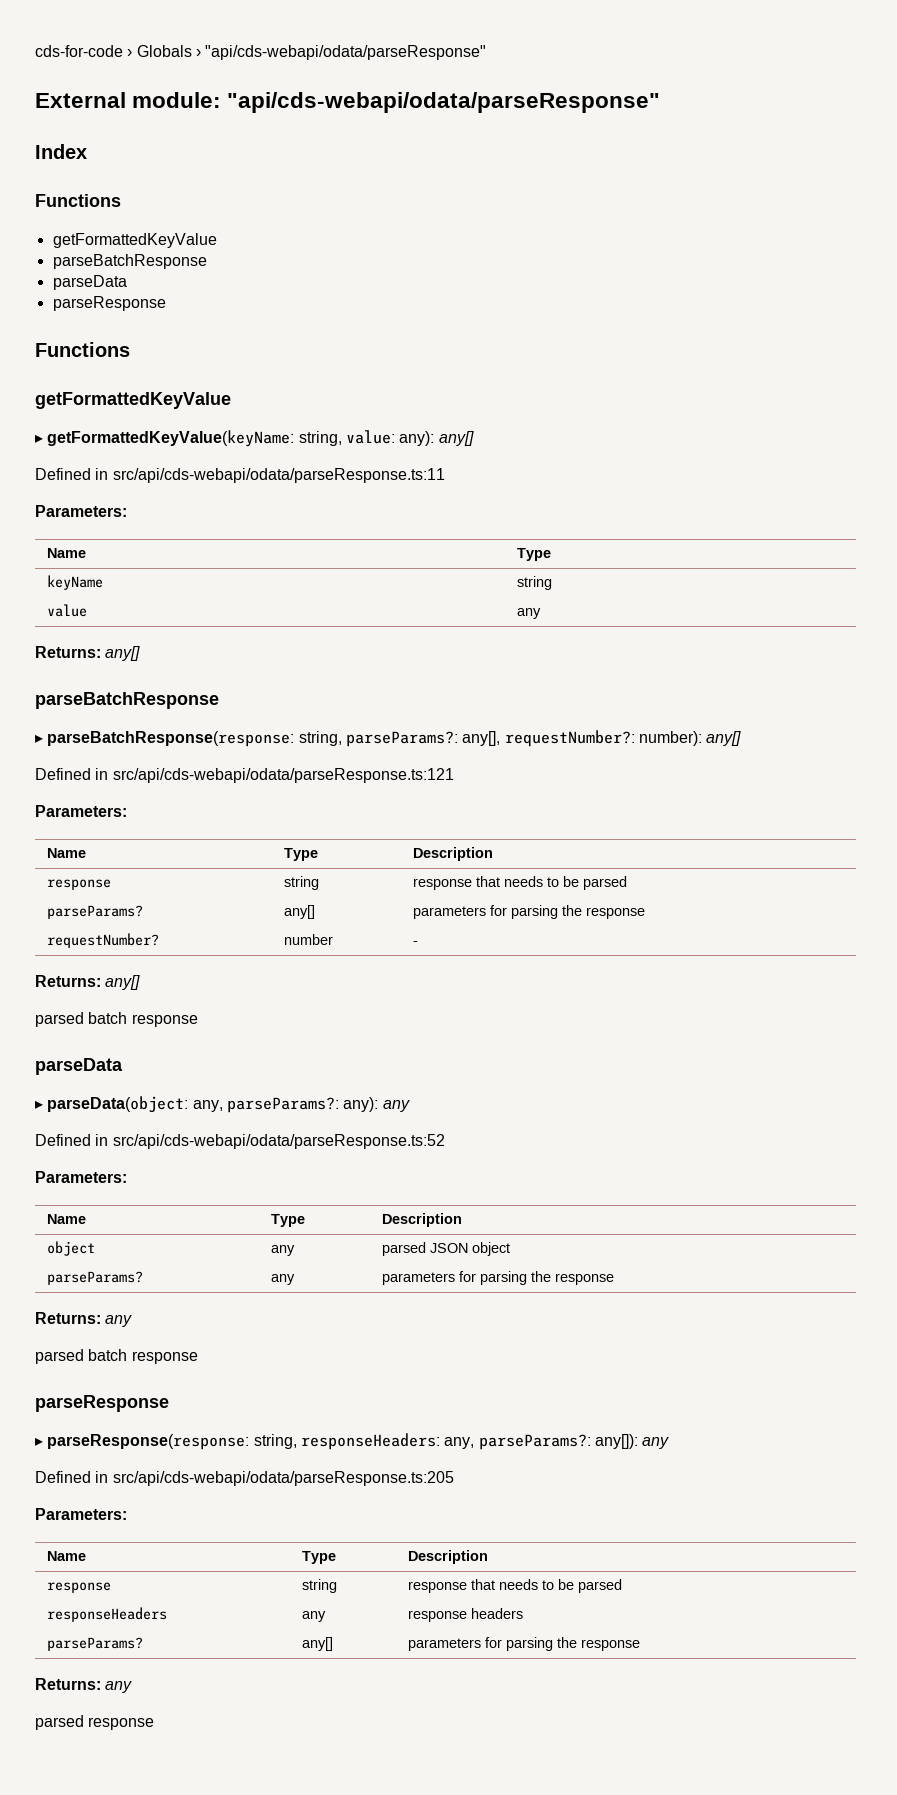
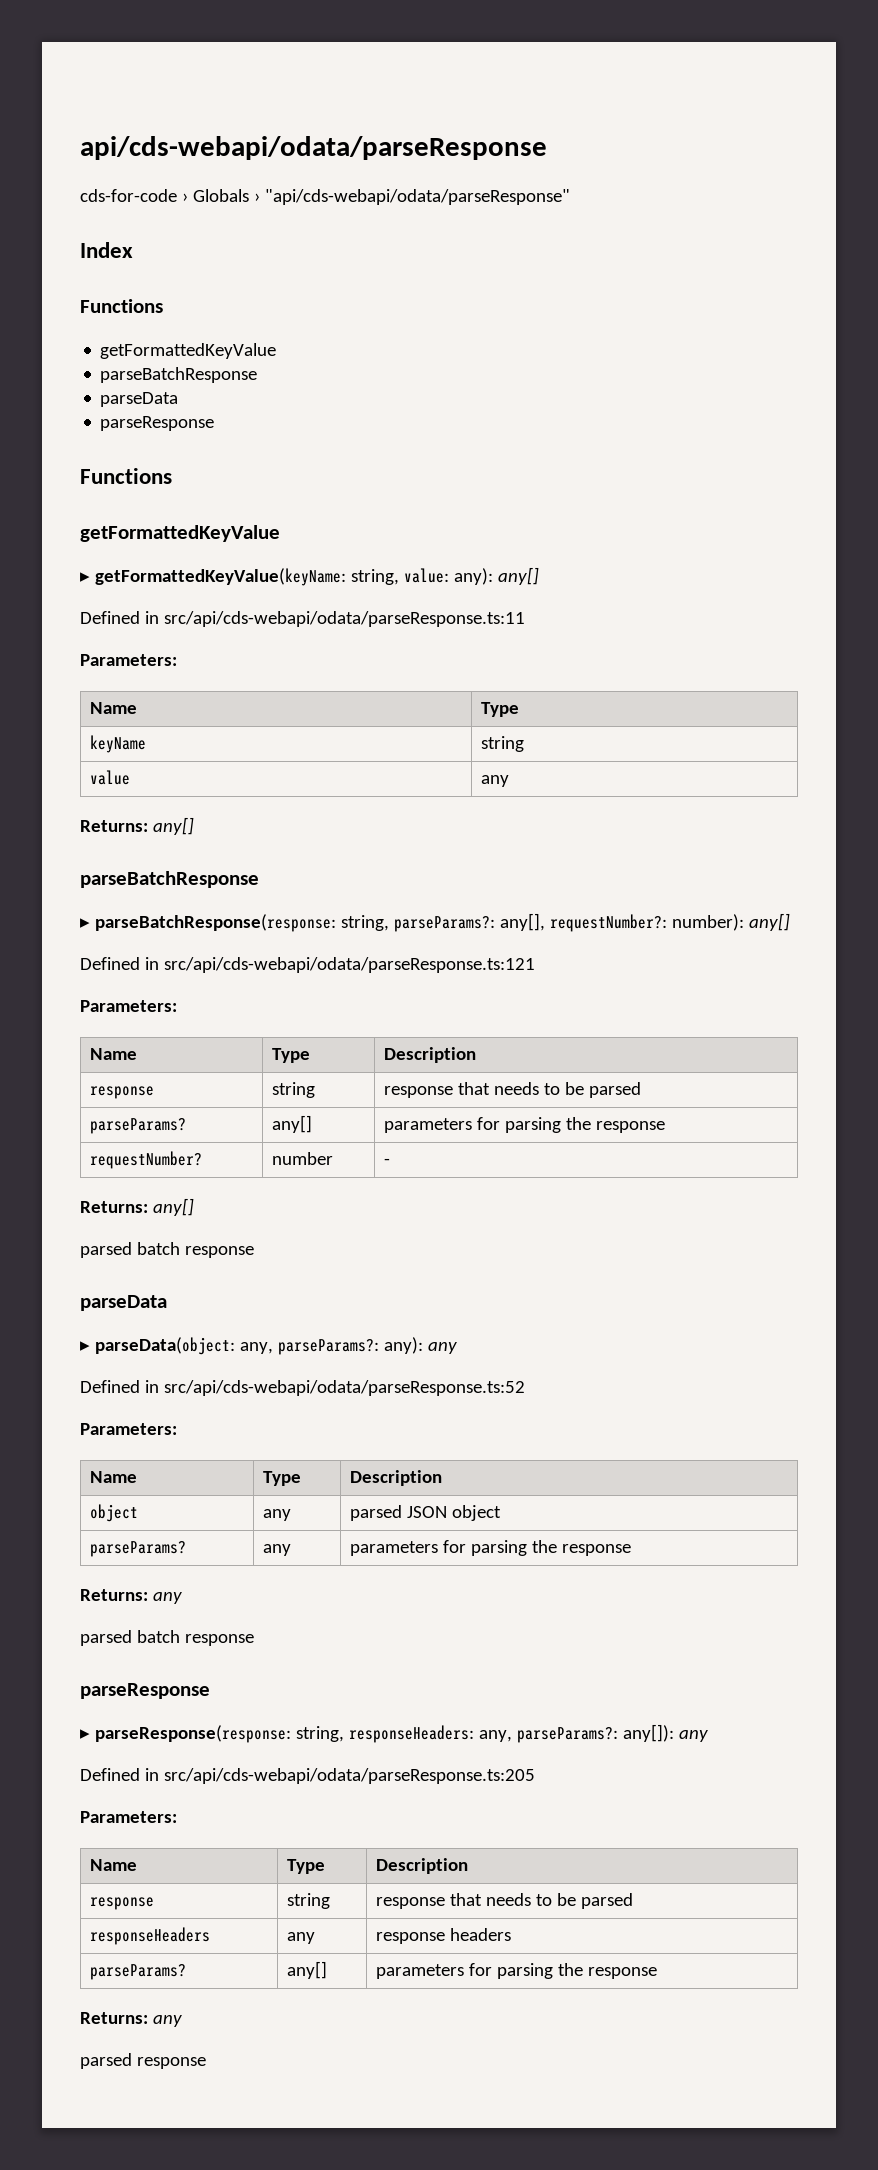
(35, 51) none -> [80,136,547,160] api/cds-webapi/odata/parseResponse //
[35,92,661,113] // External module: "api/cds-webapi/odata/parseResponse" -> (570, 197) none

